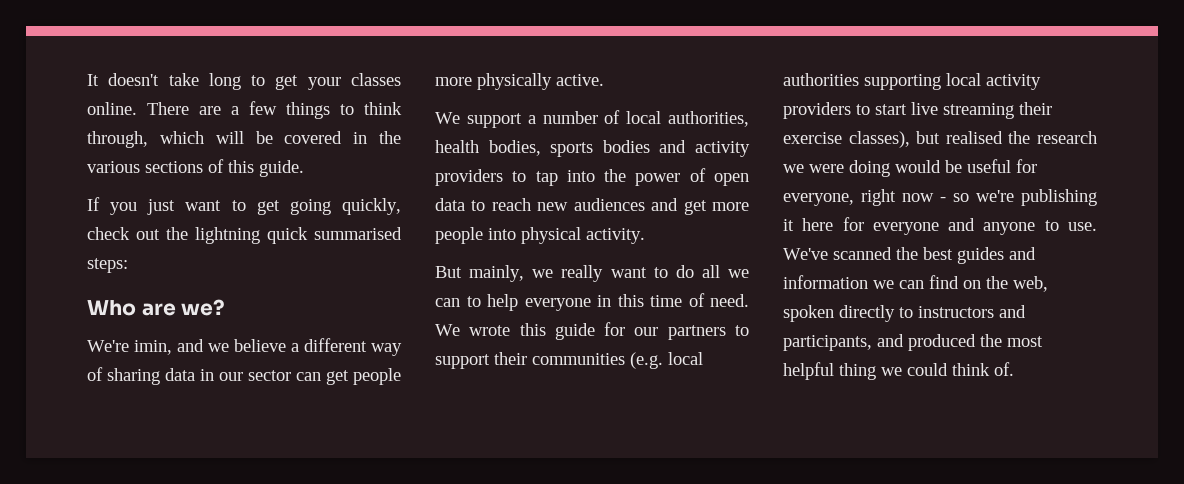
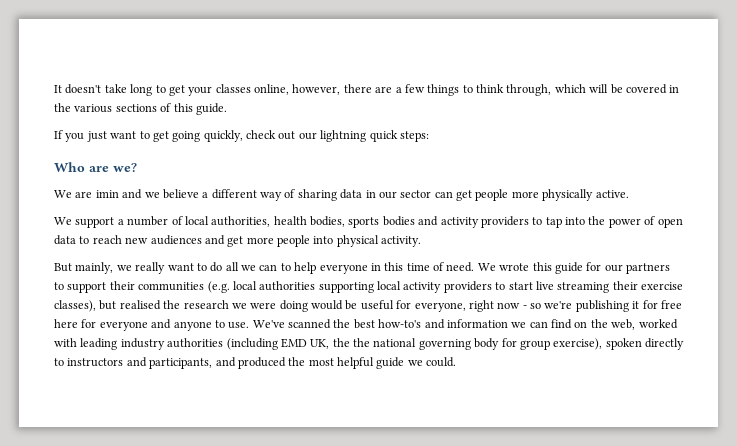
[87,102,189,115] online. There -> [254,84,372,95] online, however, there
[166,227,188,240] the -> [298,132,317,140] our
[314,227,402,240] summarised -> (398, 136) none
[87,340,172,355] We're imin, -> [54,190,119,198] We are imin
(794, 225) none -> [642,300,682,309] for free
[957,247,1004,264] guides -> [378,319,422,328] how-to's
(1048, 284) none -> [638,319,678,329] [54,338,603,350] worked with leading industry authorities (including EMD UK, the the national governing body for group exercise),
[839,362,1014,380] thing we could think of. -> [376,357,457,369] guide we could.

